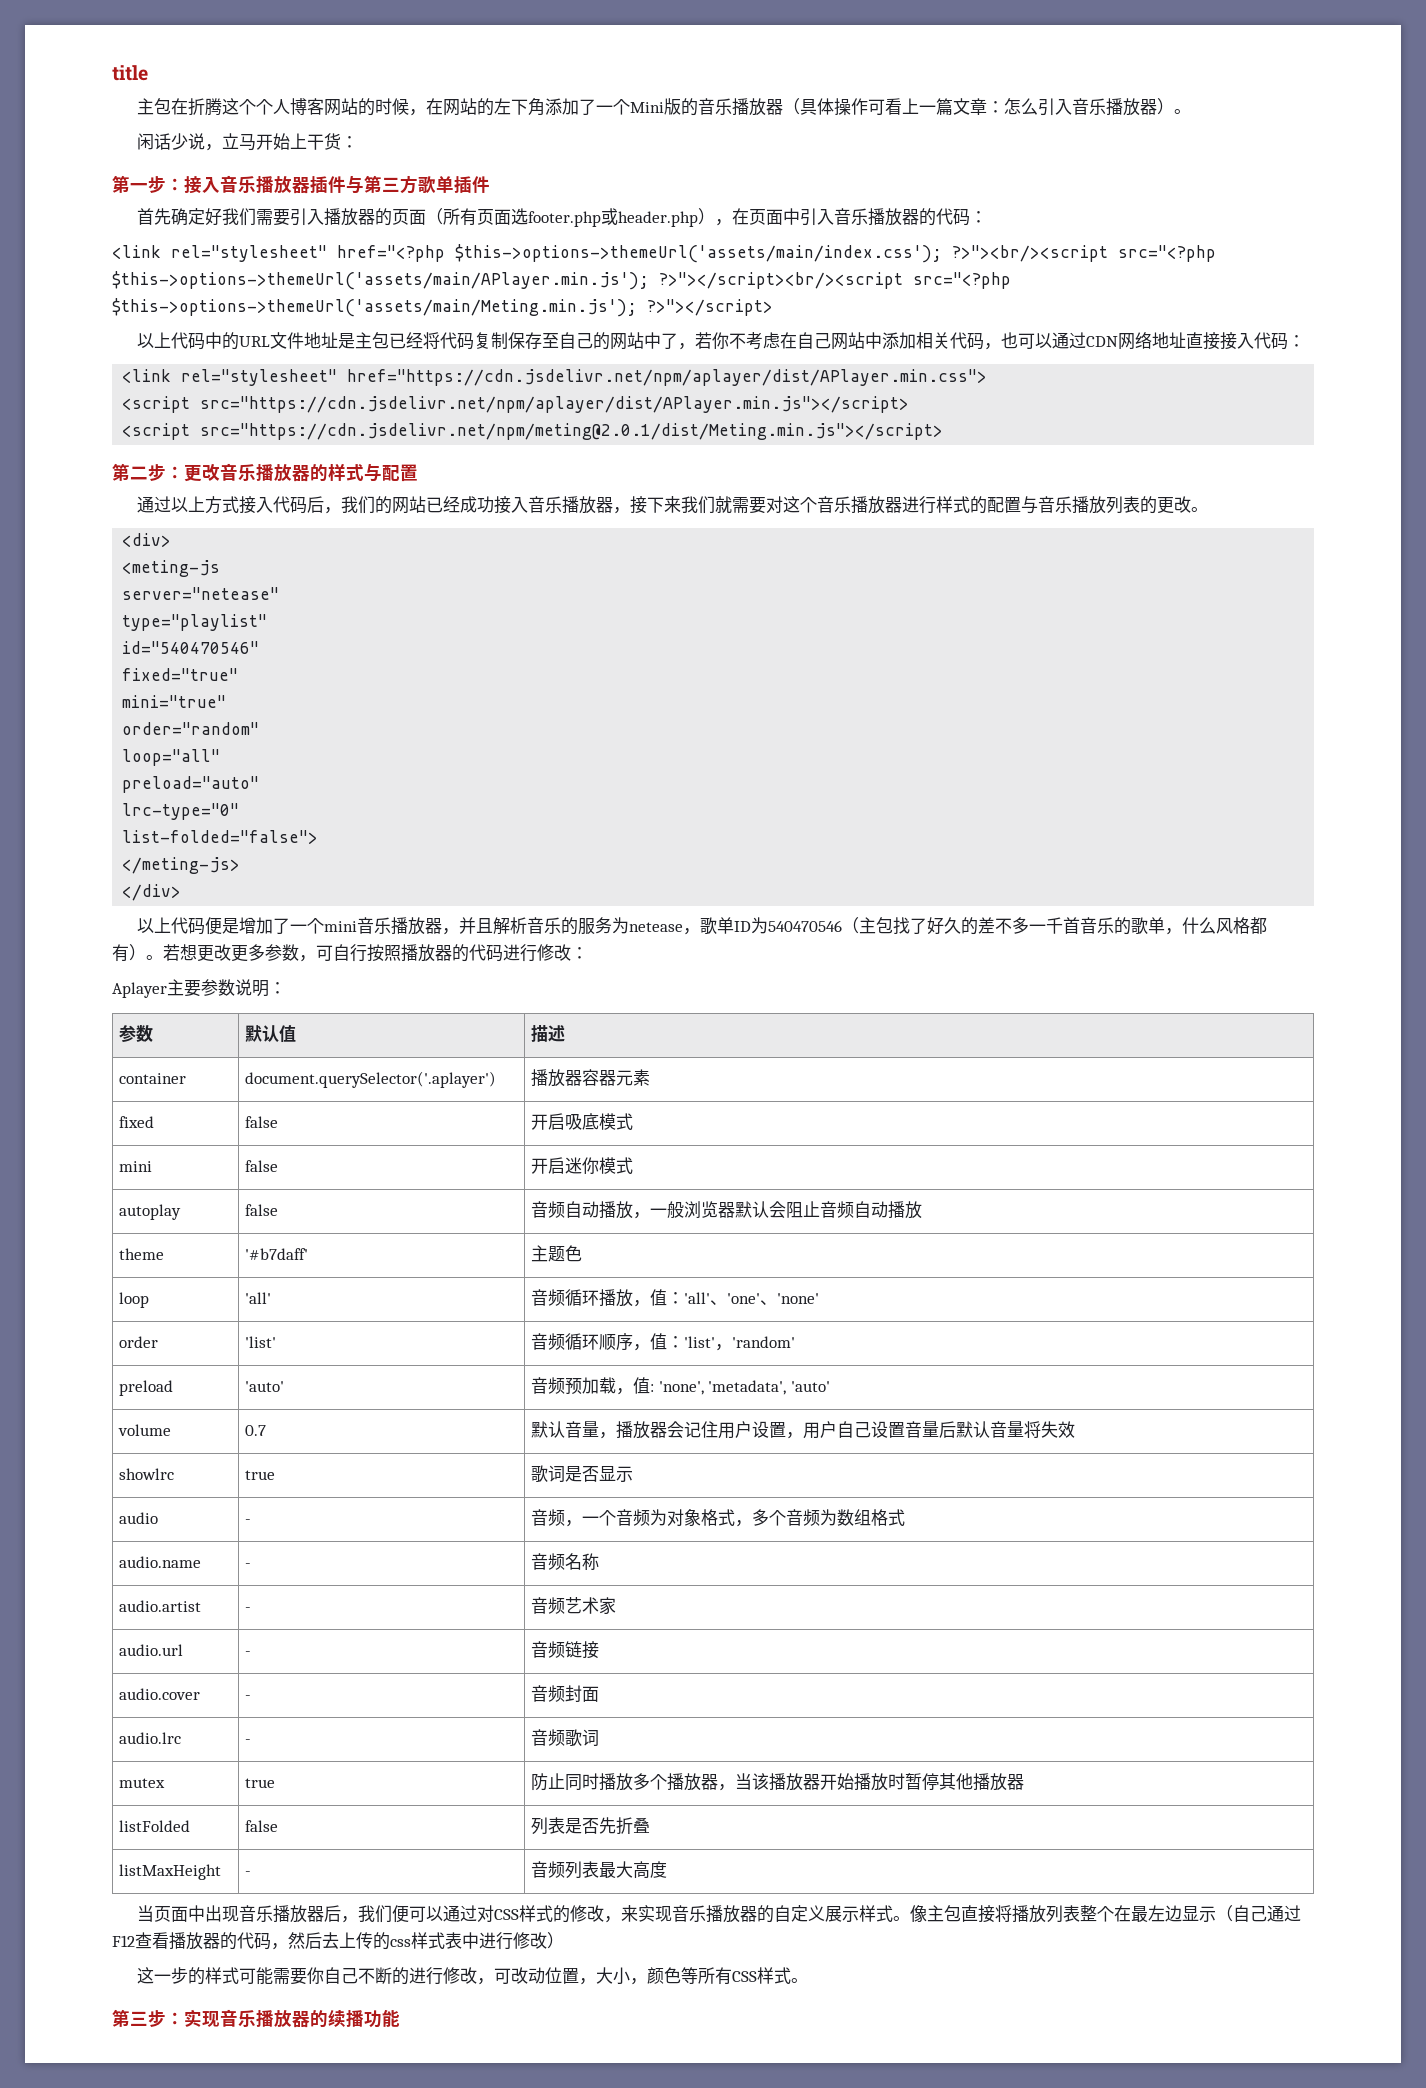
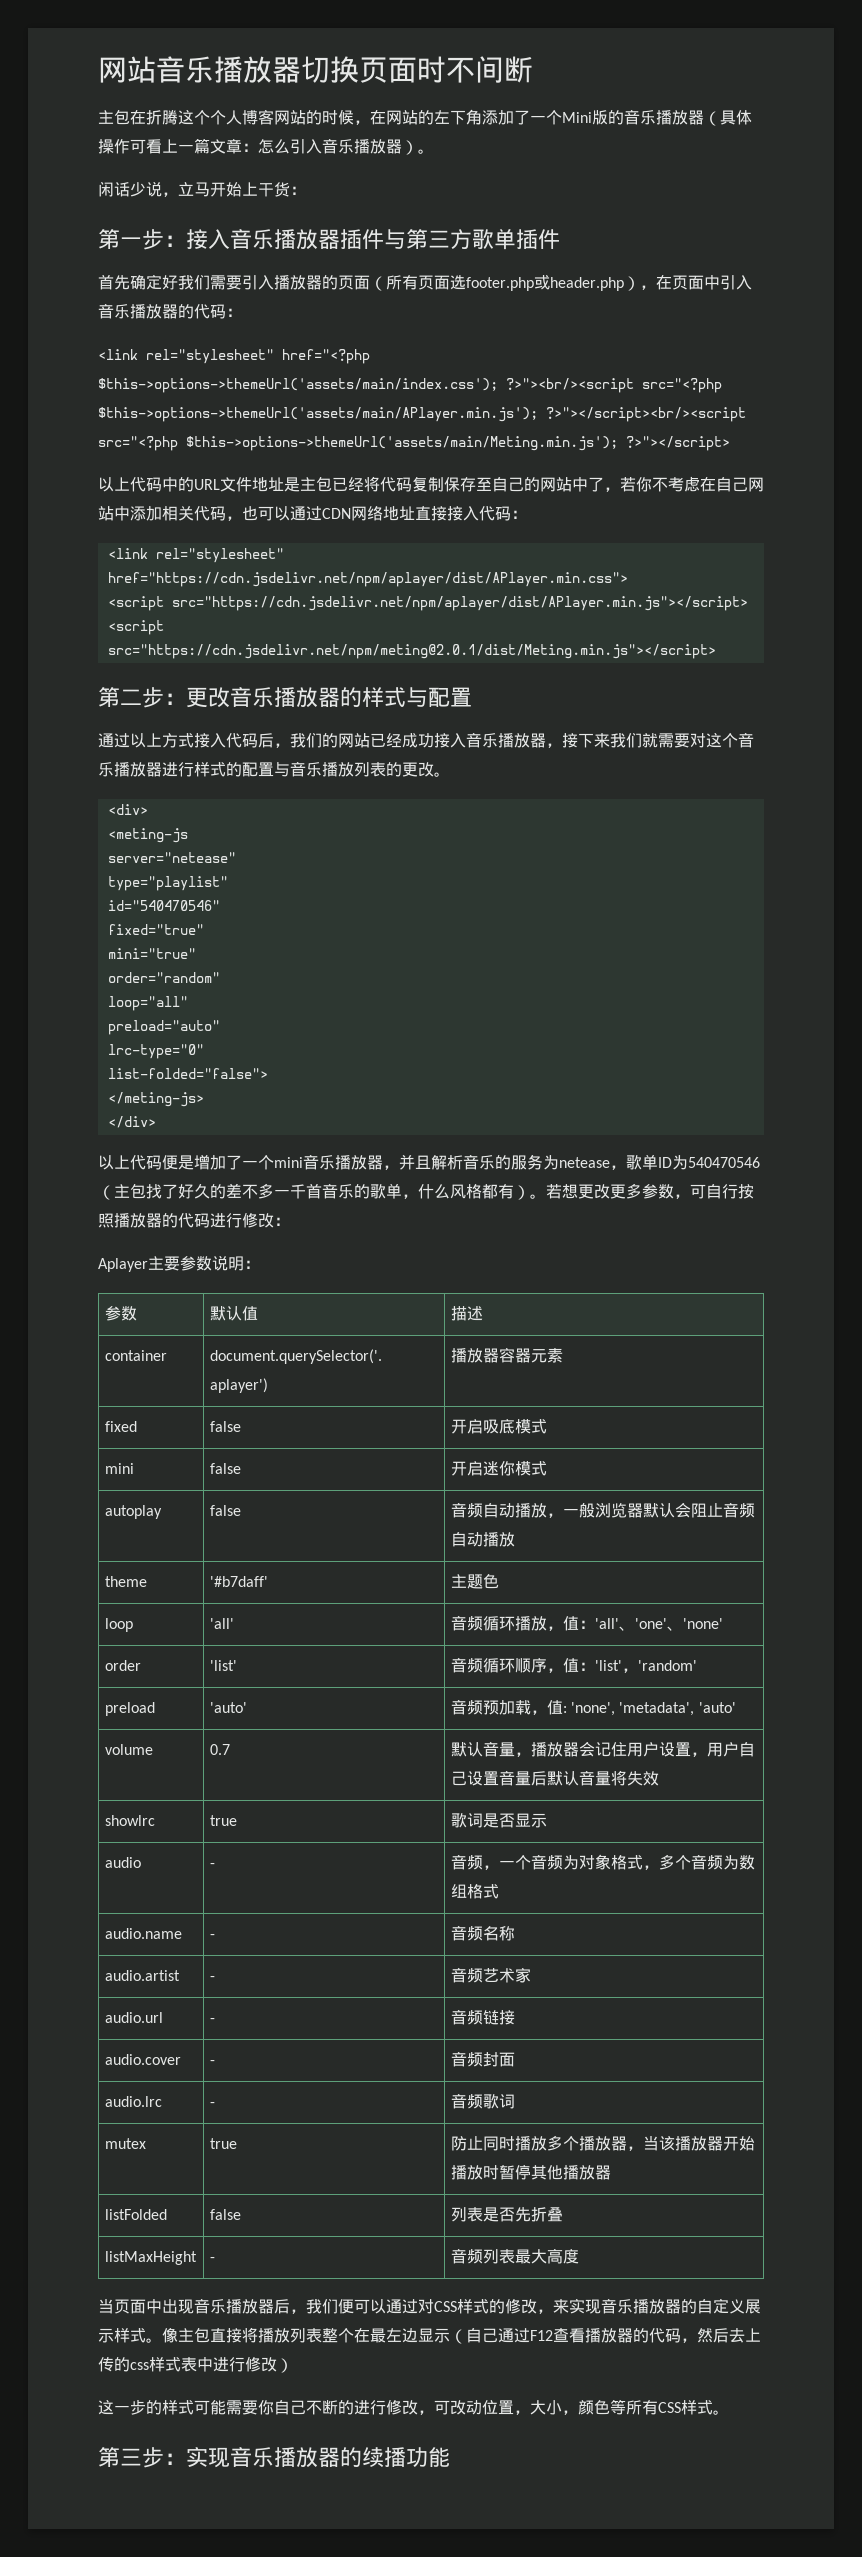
[112,65,148,81] title -> [98,56,533,83] 网站音乐播放器切换页面时不间断

